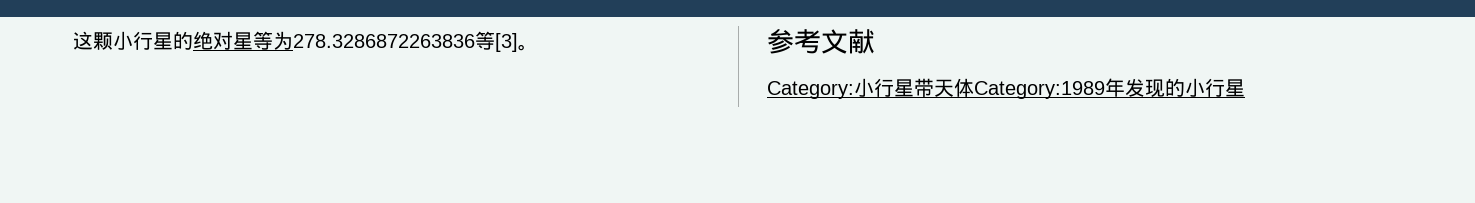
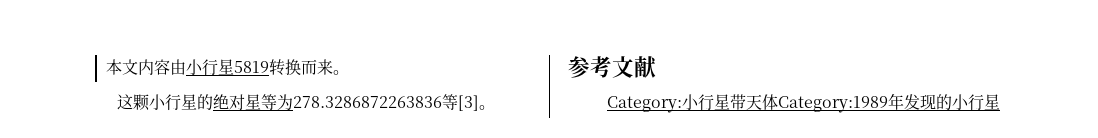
(73, 40) none -> [106,59,350,76] 本文内容由小行星5819转换而来。 //

